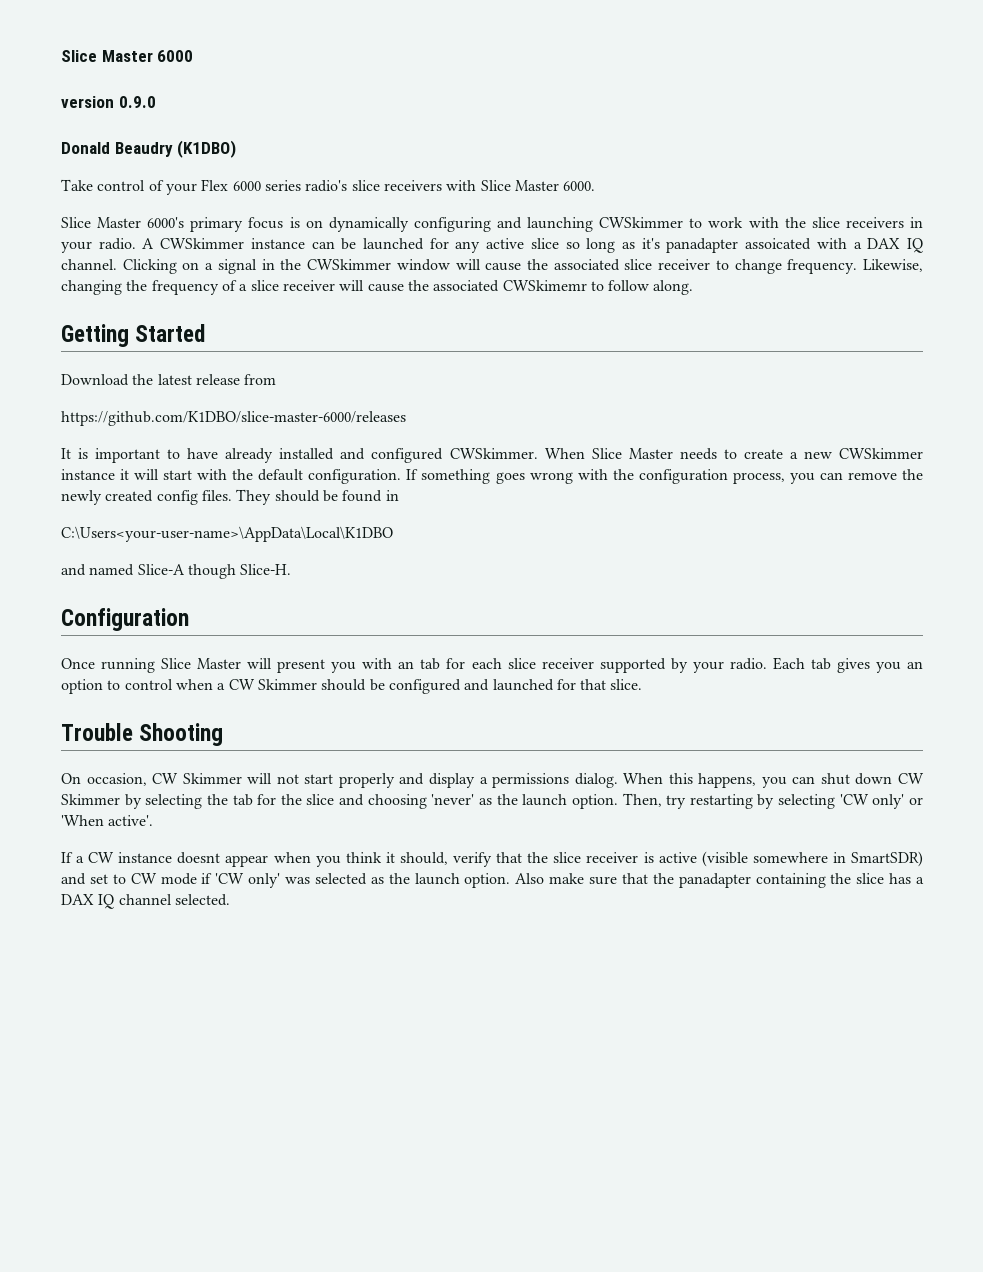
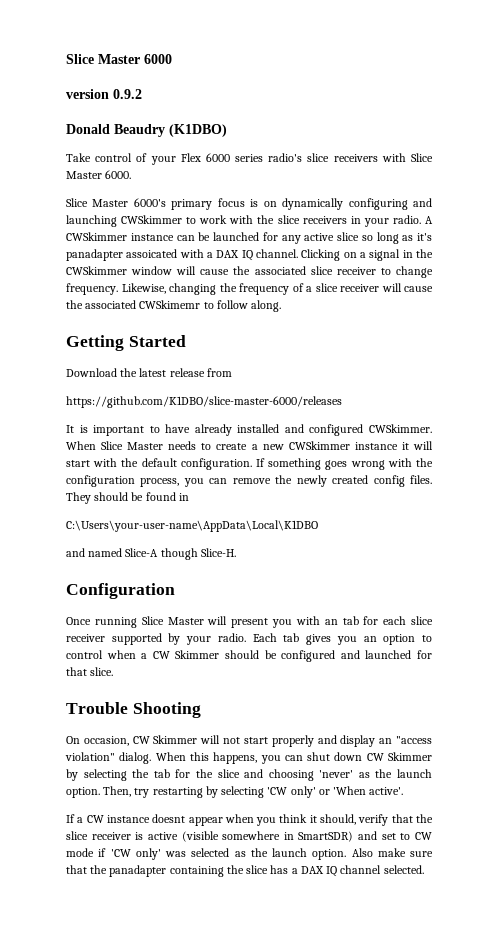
[118,96,156,108] 0.9.0 -> [113,89,142,99] 0.9.2
[61,526,393,542] C:\Users<your-user-name>\AppData\Local\K1DBO -> [66,520,318,532] C:\Users\your-user-name\AppData\Local\K1DBO
[479,773,570,788] a permissions -> [379,736,432,744] [65,752,115,761] an "access violation"

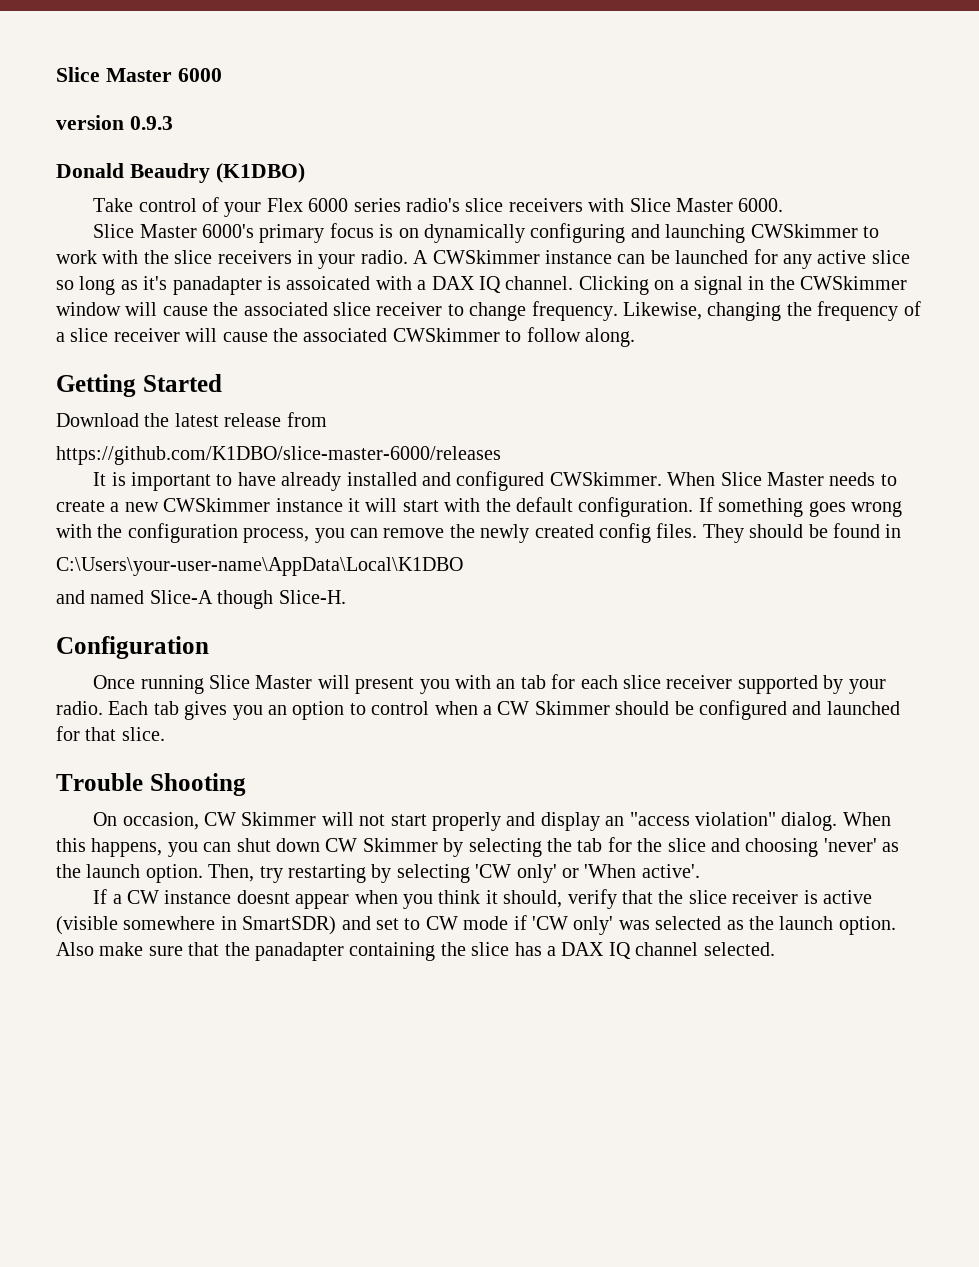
[113,89,142,99] 0.9.2 -> [129,116,173,130] 0.9.3
(123, 255) none -> [267,276,281,290] is
[139,300,201,309] CWSkimemr -> [392,328,500,342] CWSkimmer

